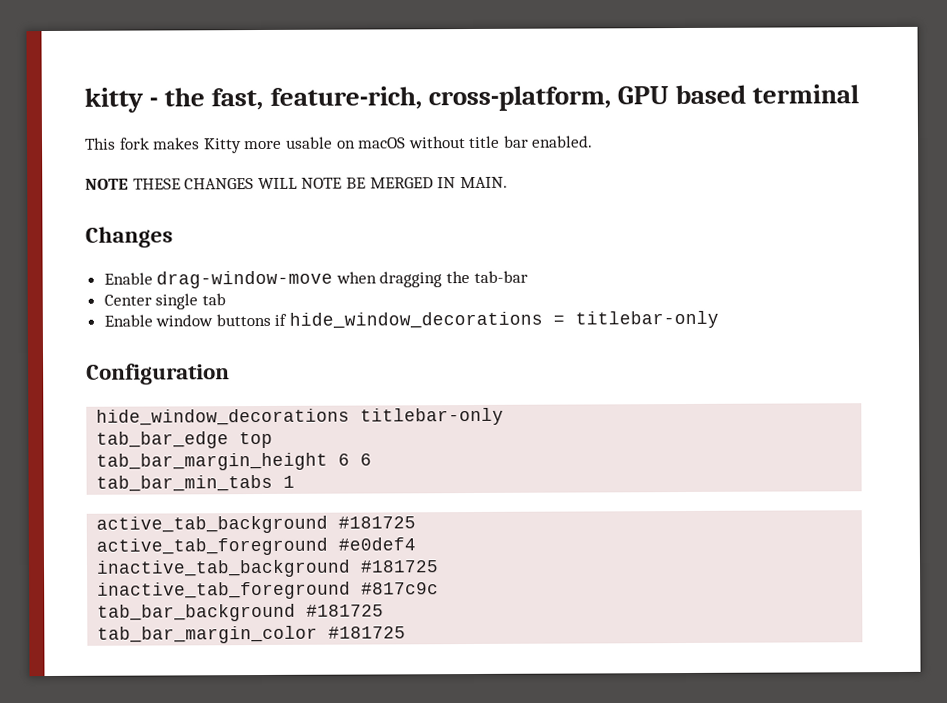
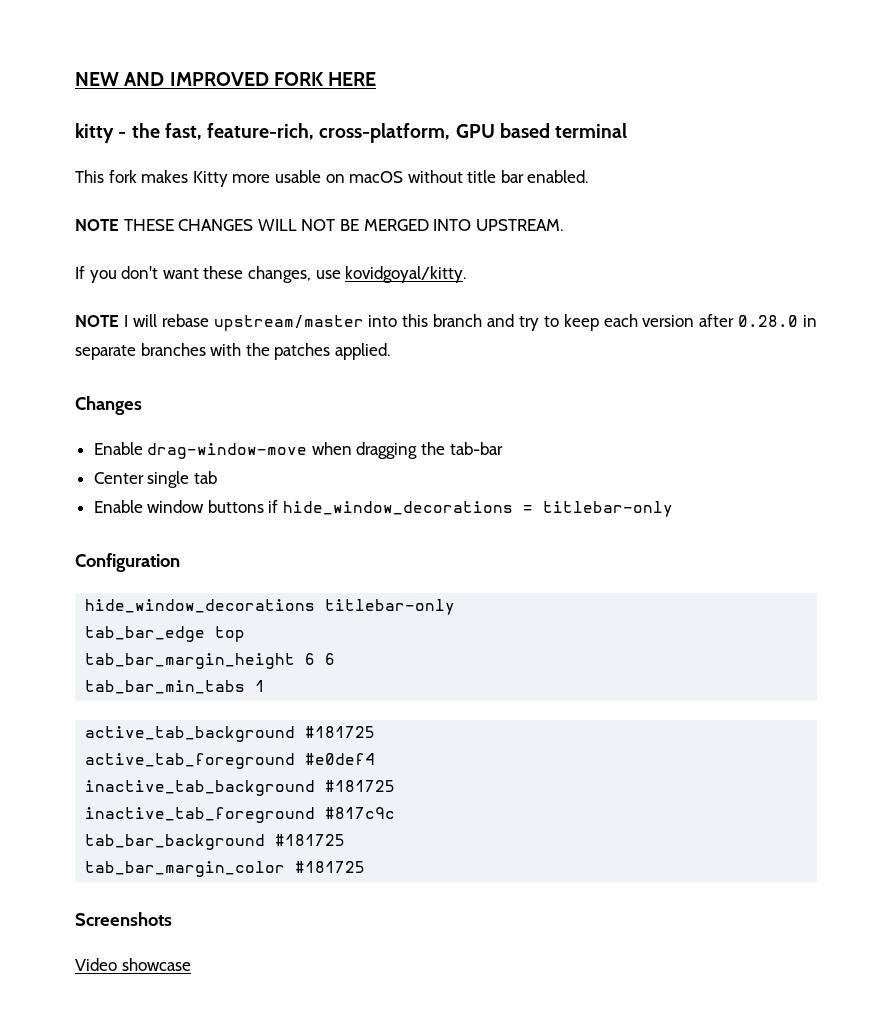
(84, 100) none -> [75,72,377,86] NEW AND IMPROVED FORK HERE //
[301,177,343,189] NOTE -> [301,219,336,231] NOT
[437,176,508,189] IN MAIN. -> [433,219,563,231] [75,266,467,283] [75,314,817,331] [75,343,390,360] INTO UPSTREAM. // If you don't want these changes, use kovidgoyal/kitty. // NOTE I will rebase upstream/master into this branch and try to keep each version after 0.28.0 in separate branches with the patches applied.
(407, 632) none -> [75,912,172,926] [75,958,191,971] // Screenshots // Video showcase

